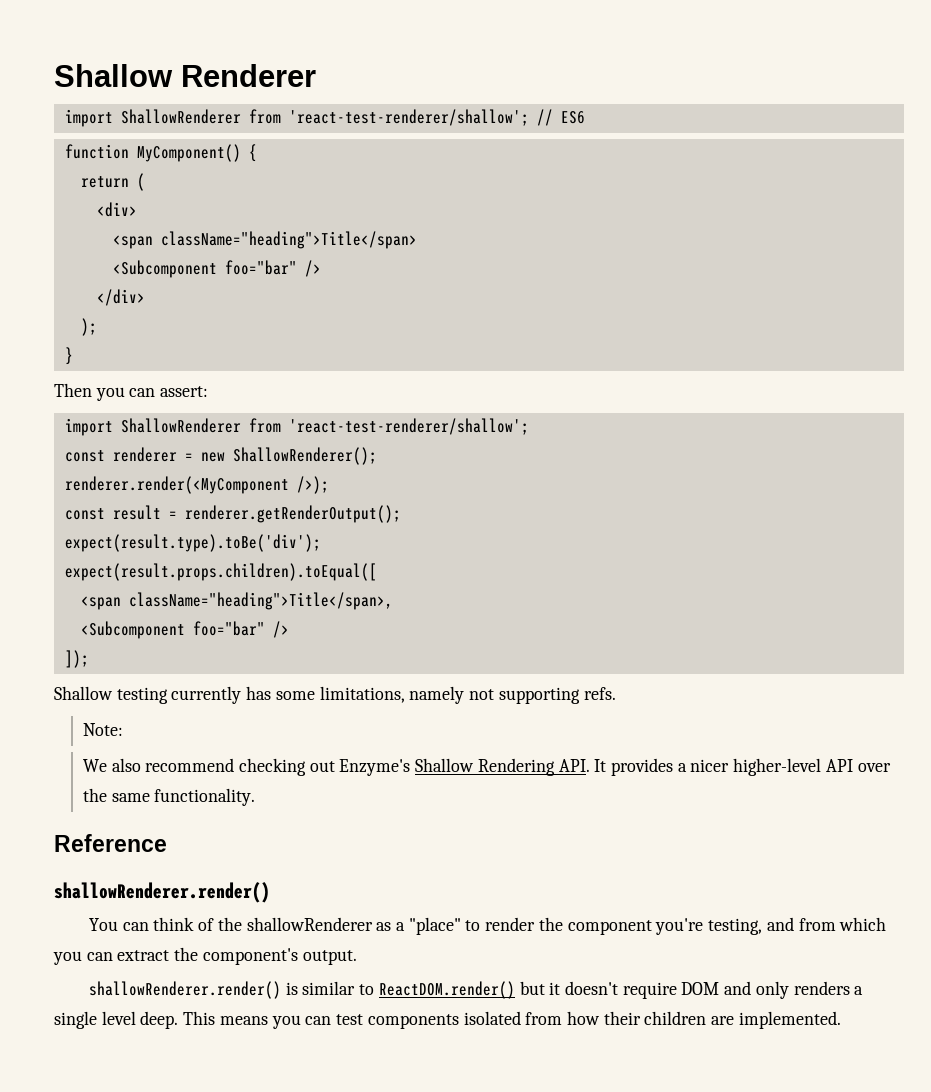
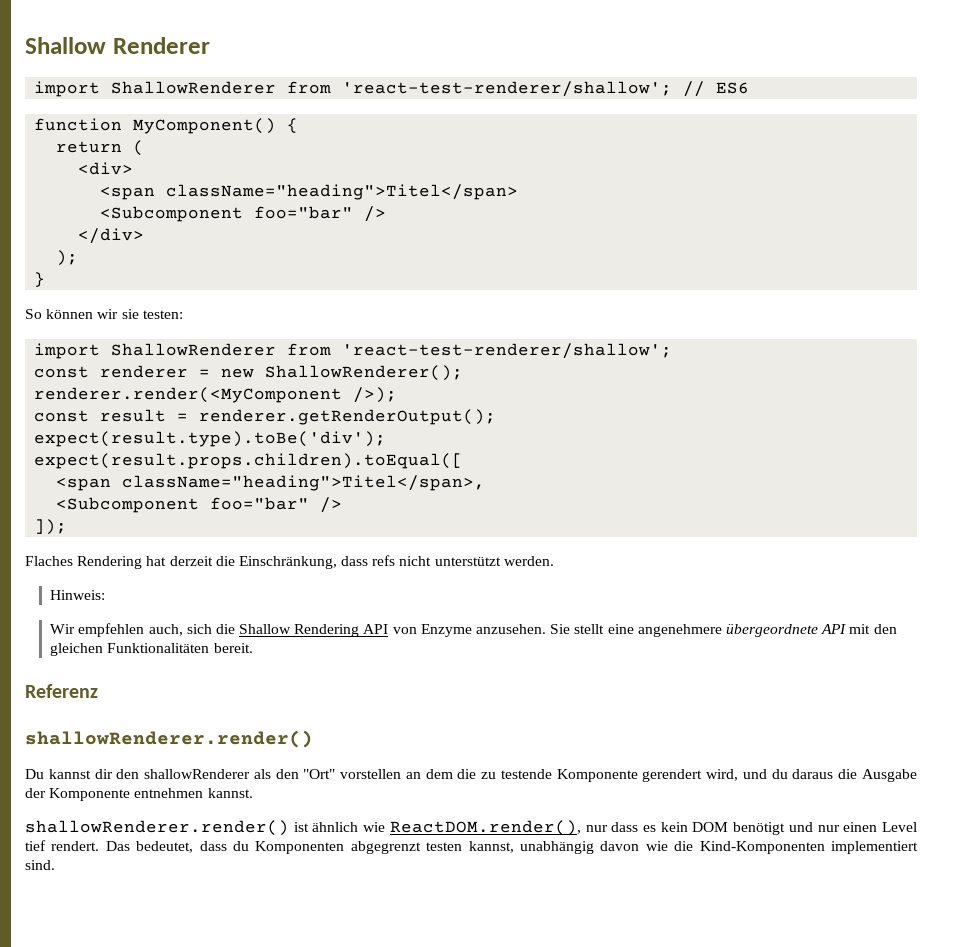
[160,231,417,249] className="heading">Title</span> -> [166,184,519,200] className="heading">Titel</span>
[54,383,209,401] Then you can assert: -> [25,309,183,319] So können wir sie testen:
[128,592,393,610] className="heading">Title</span>, -> [122,475,486,491] className="heading">Titel</span>,
[54,686,616,704] [82,723,123,736] [82,758,891,776] [82,788,256,806] [54,834,167,852] [54,882,270,903] [88,917,887,935] [53,947,357,965] [88,981,864,999] [54,1011,841,1029] Shallow testing currently has some limitations, namely not supporting refs. // Note: // We also recommend checking out Enzyme's Shallow Rendering API. It provides a nicer higher-level API over the same functionality. // Reference // shallowRenderer.render() // You can think of the shallowRenderer as a "place" to render the component you're testing, and from which you can extract the component's output. // shallowRenderer.render() is similar to ReactDOM.render() but it doesn't require DOM and only renders a single level deep. This means you can test components isolated from how their children are implemented. -> [25,555,554,569] [50,590,106,600] [50,623,897,637] [50,643,253,656] [25,684,98,698] [25,730,313,748] [25,769,918,782] [25,788,253,801] [25,820,917,836] [25,840,918,854] [25,860,55,870] Flaches Rendering hat derzeit die Einschränkung, dass refs nicht unterstützt werden. // Hinweis: // Wir empfehlen auch, sich die Shallow Rendering API von Enzyme anzusehen. Sie stellt eine angenehmere übergeordnete API mit den gleichen Funktionalitäten bereit. // Referenz // shallowRenderer.render() // Du kannst dir den shallowRenderer als den "Ort" vorstellen an dem die zu testende Komponente gerendert wird, und du daraus die Ausgabe der Komponente entnehmen kannst. // shallowRenderer.render() ist ähnlich wie ReactDOM.render(), nur dass es kein DOM benötigt und nur einen Level tief rendert. Das bedeutet, dass du Komponenten abgegrenzt testen kannst, unabhängig davon wie die Kind-Komponenten implementiert sind.

